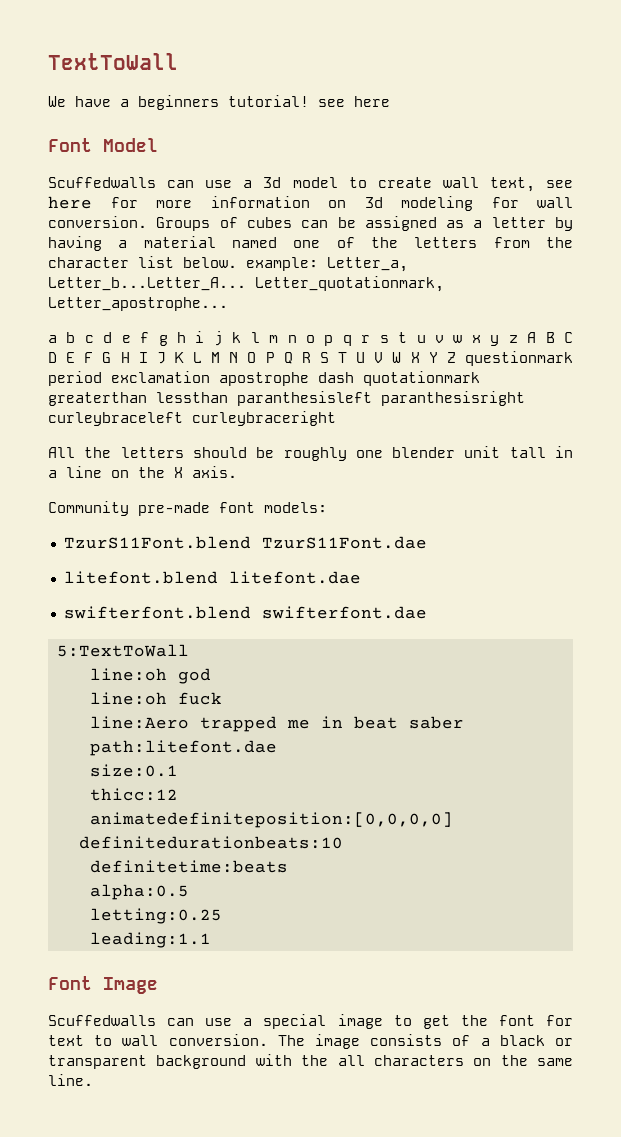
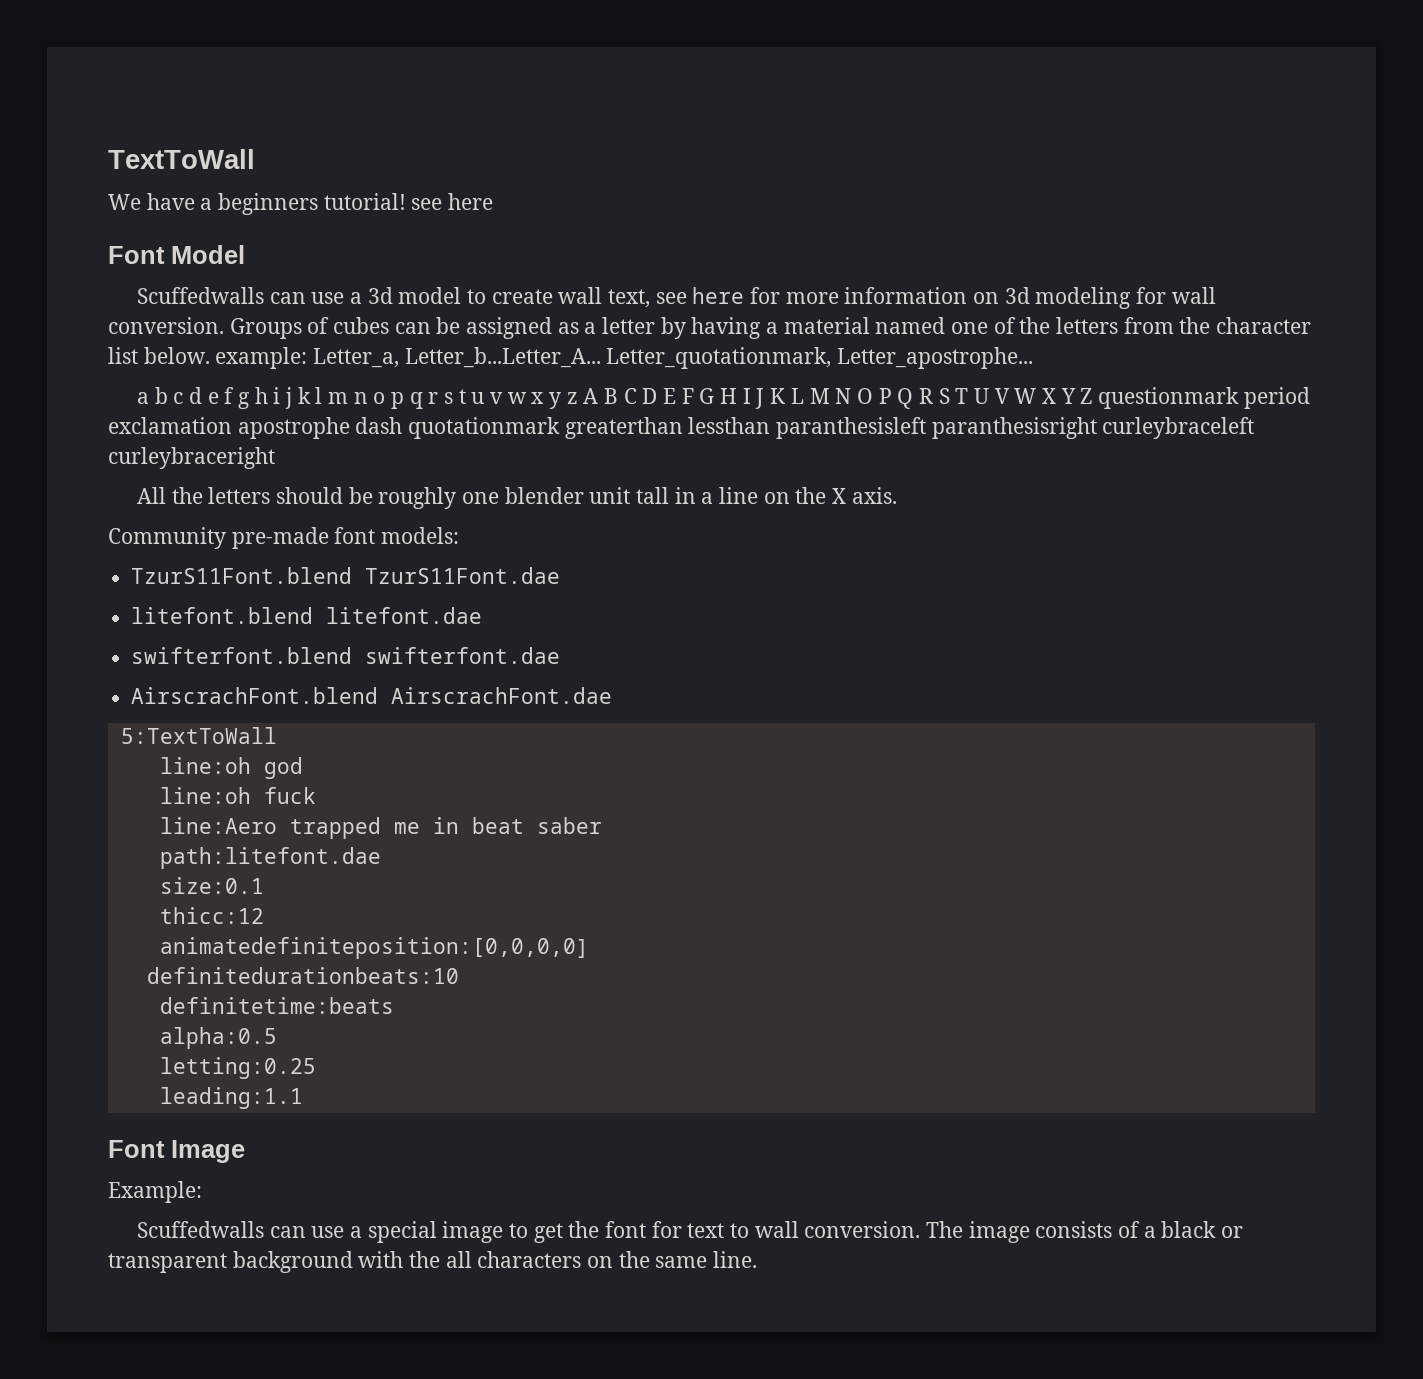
(427, 612) none -> [131,687,613,704] // AirscrachFont.blend AirscrachFont.dae
(158, 985) none -> [108,1181,202,1203] // Example:

